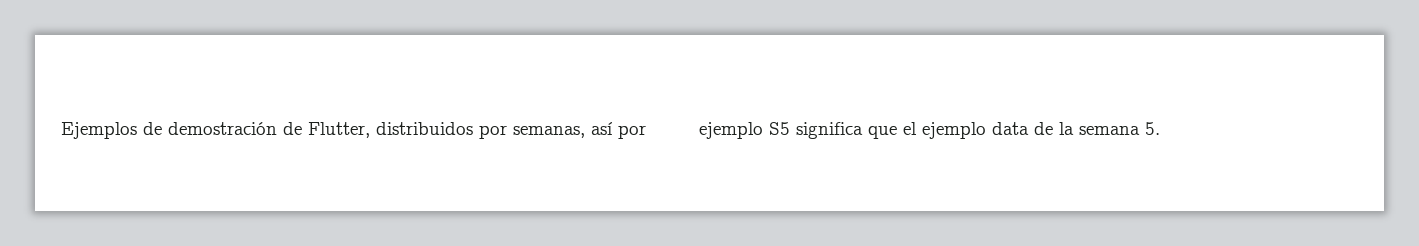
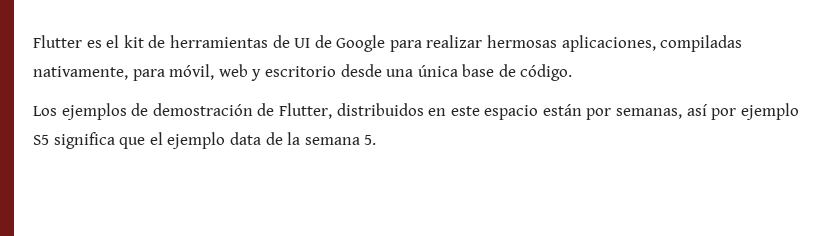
[61,122,137,139] Ejemplos -> [33,35,743,52] [33,64,573,81] [33,103,127,120] Flutter es el kit de herramientas de UI de Google para realizar hermosas aplicaciones, compiladas nativamente, para móvil, web y escritorio desde una única base de código. // Los ejemplos
(473, 128) none -> [428,104,582,120] en este espacio están

